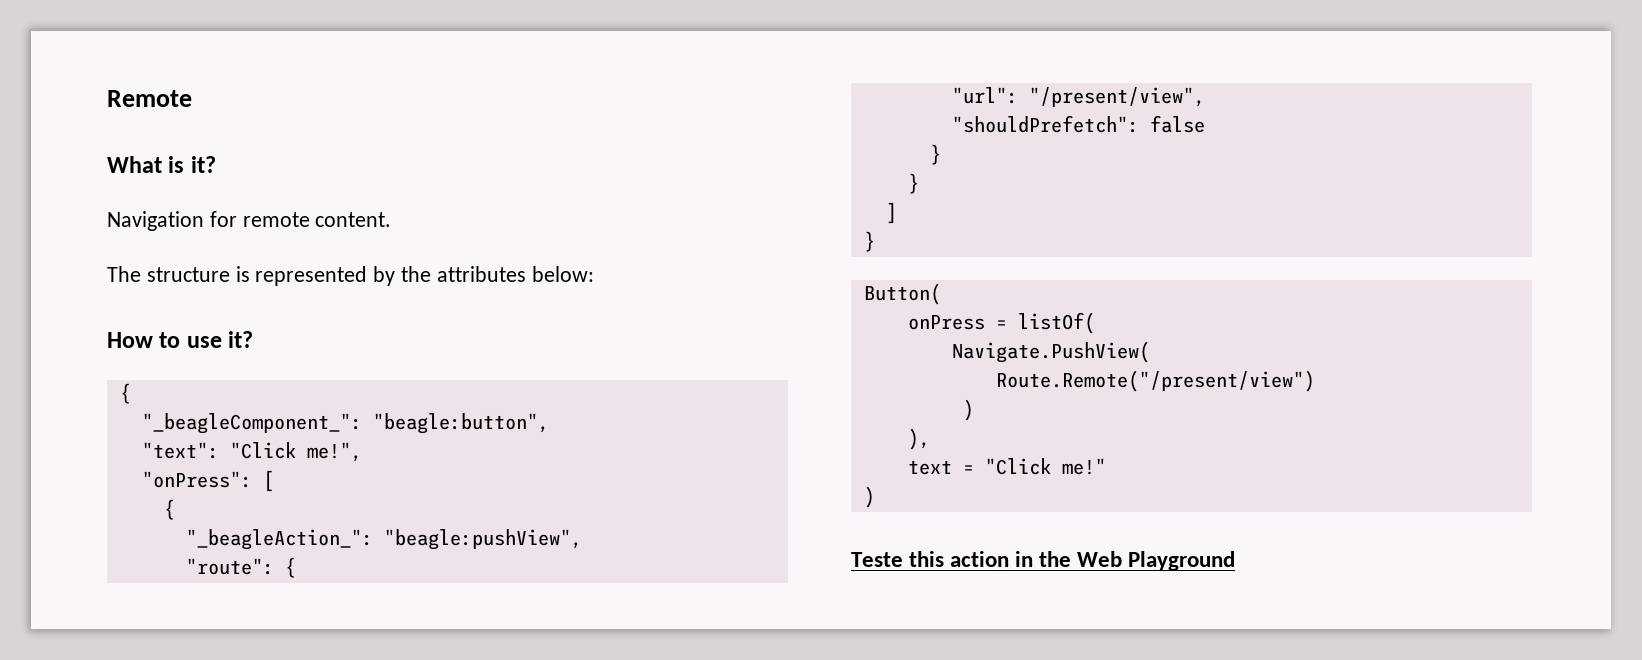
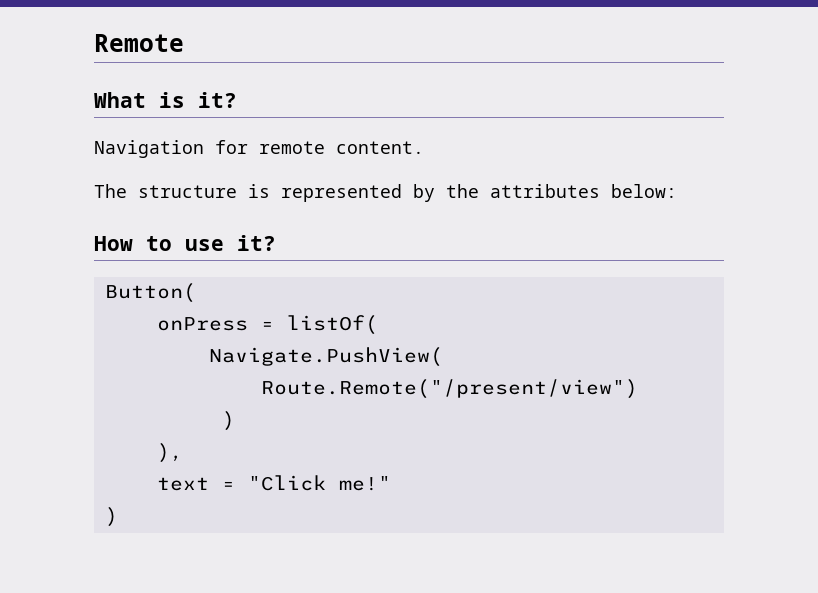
[119,383,131,404] [141,413,549,434] [141,442,362,462] [141,470,274,492] [163,499,175,520] [185,529,582,550] [185,557,296,578] [951,87,1205,107] [951,115,1205,133] [929,144,941,165] [907,173,919,194] [885,202,897,224] [863,231,875,252] // { // "_beagleComponent_": "beagle:button", // "text": "Click me!", // "onPress": [ // { // "_beagleAction_": "beagle:pushView", // "route": { // "url": "/present/view", // "shouldPrefetch": false // } // } // ] // } -> (276, 243) none
[851,551,1236,571] // Teste this action in the Web Playground -> (118, 517) none

